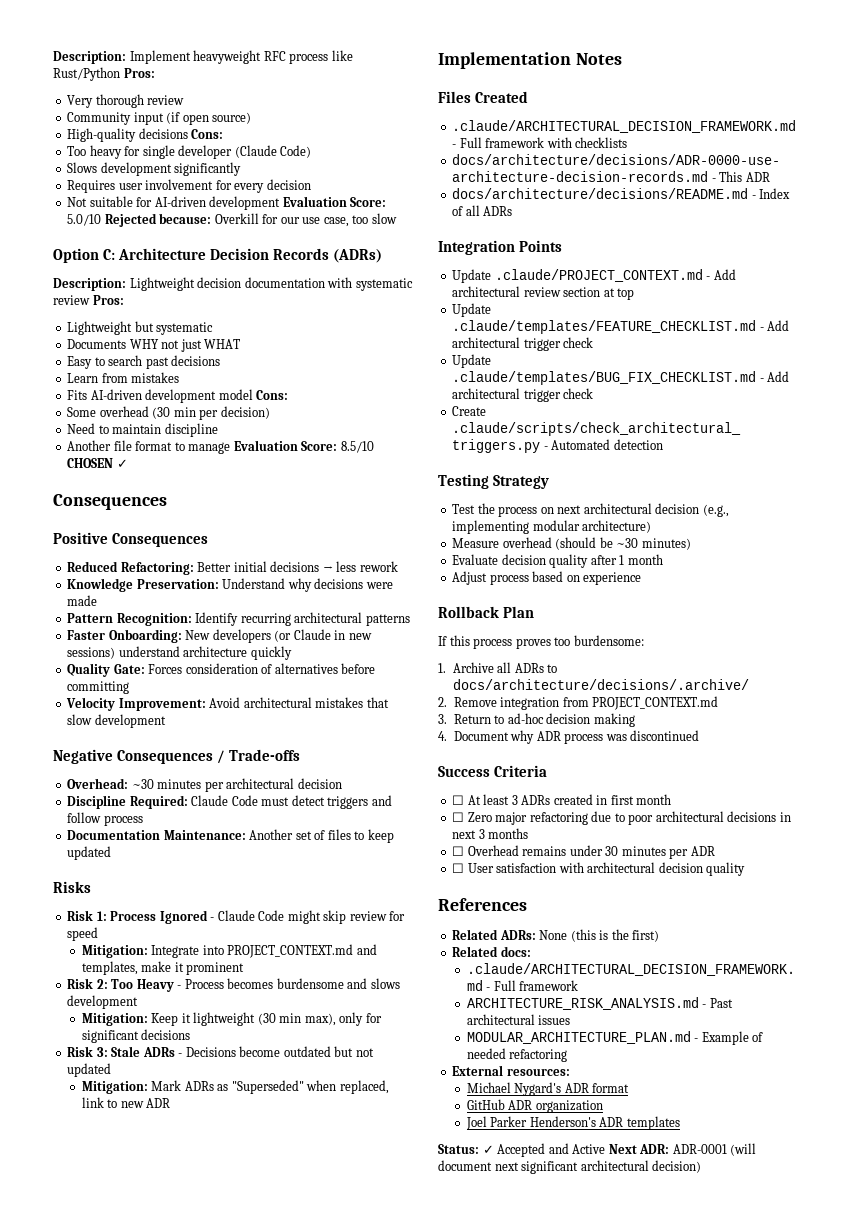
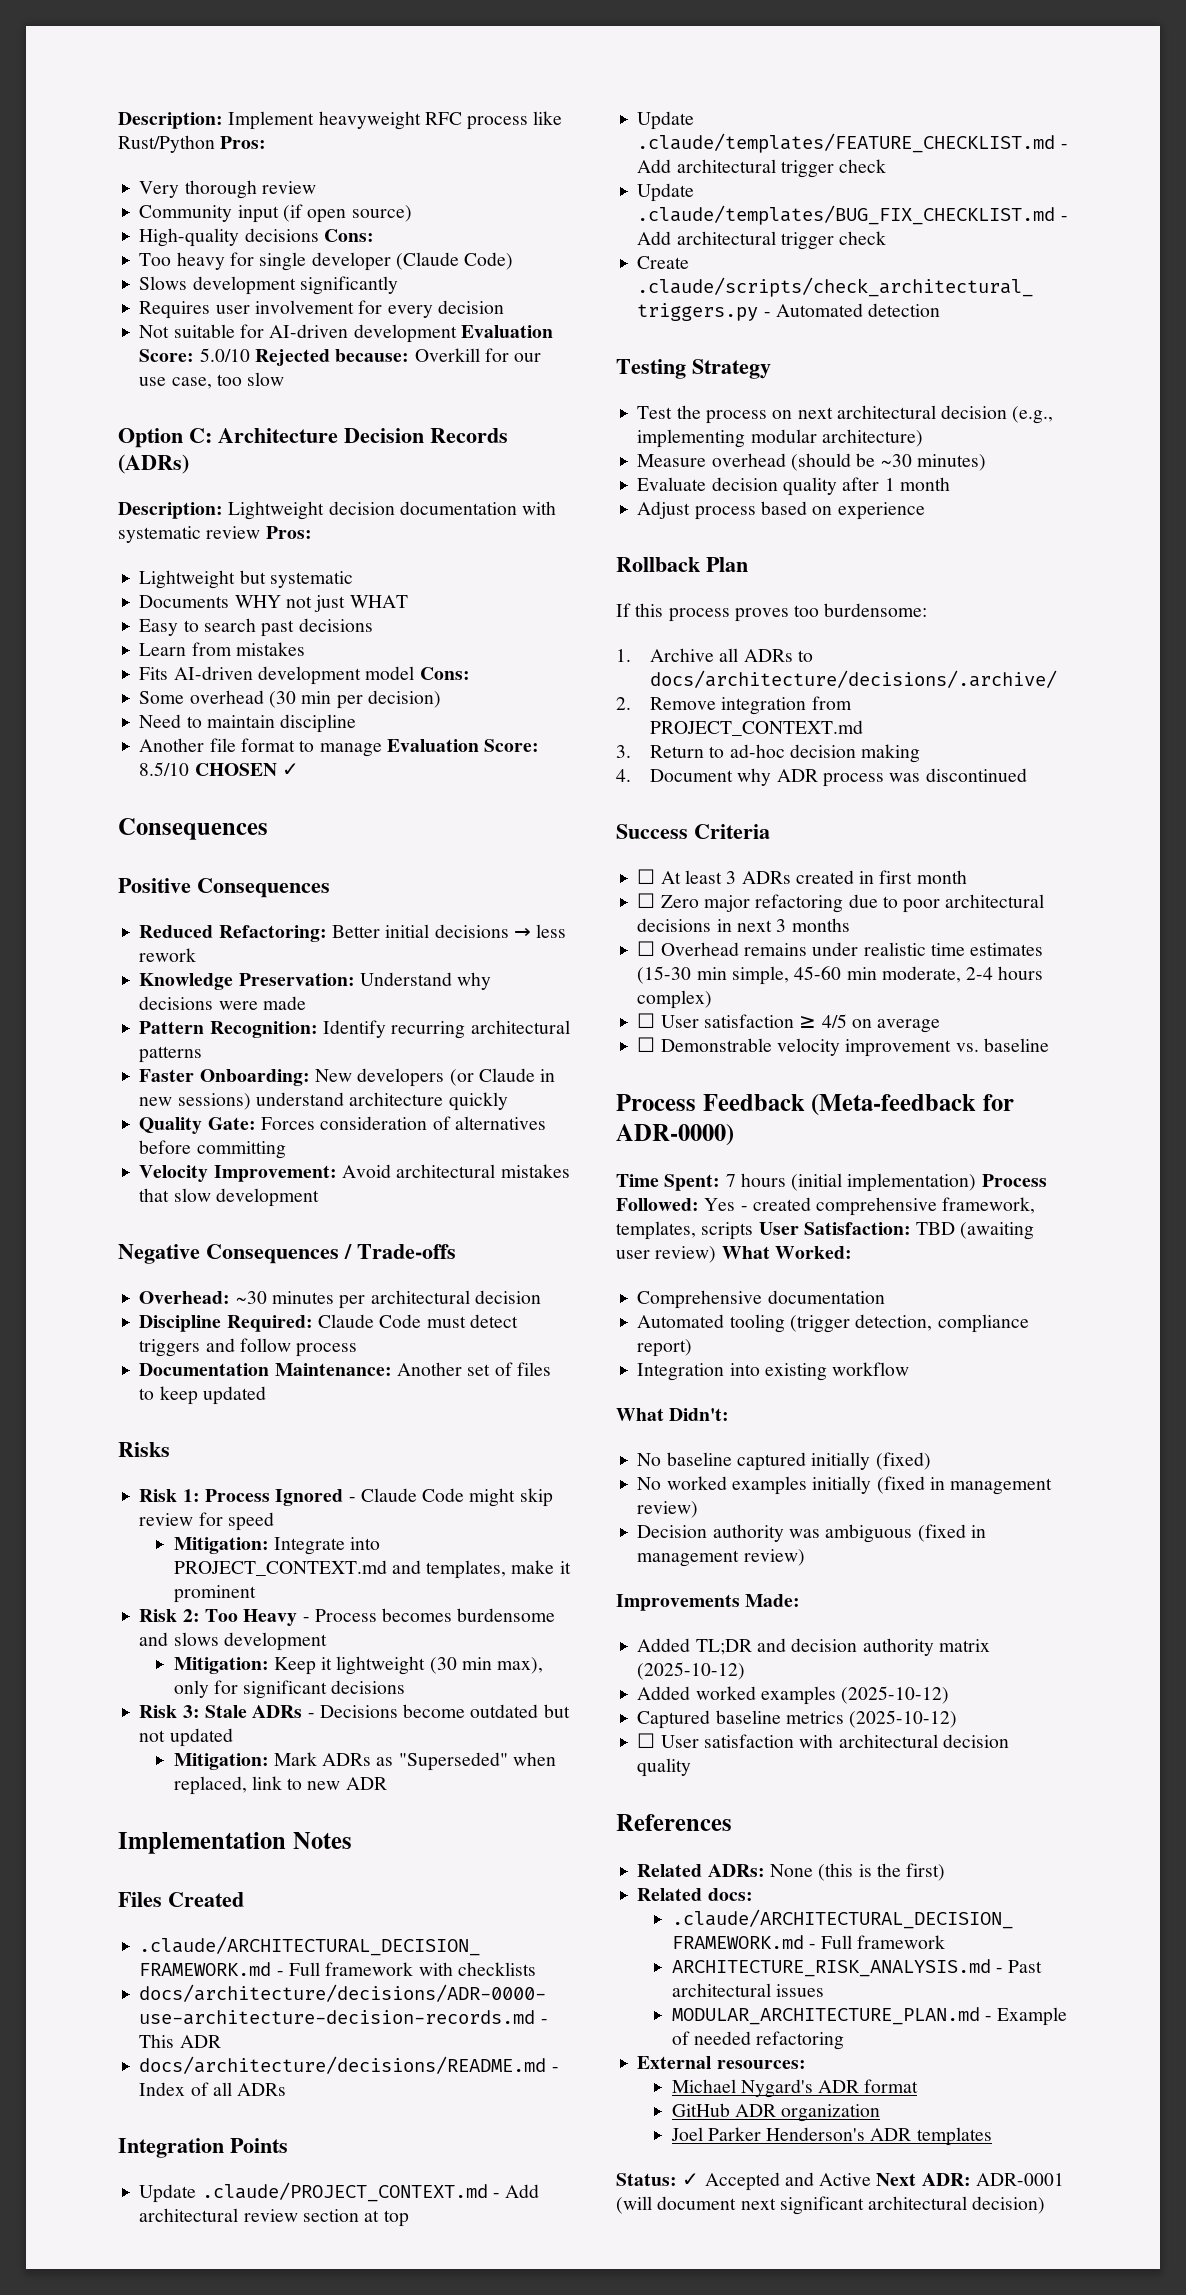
[605,846,715,859] 30 minutes per ADR -> [863,942,1044,956] [637,966,1044,985] [637,990,713,1009] [637,1013,941,1033] [637,1037,1049,1057] [616,1094,1014,1116] [616,1124,734,1146] [616,1173,1047,1192] [616,1197,1036,1216] [616,1221,1035,1240] [616,1246,852,1263] [637,1290,885,1309] [637,1314,1029,1333] [637,1339,693,1357] [637,1362,910,1381] [616,1408,730,1421] [637,1452,931,1471] [637,1476,1053,1495] [637,1501,699,1518] [637,1524,986,1543] [637,1549,805,1567] [616,1594,801,1611] [637,1638,990,1656] [637,1662,746,1680] [637,1686,950,1705] [637,1710,958,1729] realistic time estimates (15-30 min simple, 45-60 min moderate, 2-4 hours complex) // ☐ User satisfaction ≥ 4/5 on average // ☐ Demonstrable velocity improvement vs. baseline // Process Feedback (Meta-feedback for ADR-0000) // Time Spent: 7 hours (initial implementation) Process Followed: Yes - created comprehensive framework, templates, scripts User Satisfaction: TBD (awaiting user review) What Worked: // Comprehensive documentation // Automated tooling (trigger detection, compliance report) // Integration into existing workflow // What Didn't: // No baseline captured initially (fixed) // No worked examples initially (fixed in management review) // Decision authority was ambiguous (fixed in management review) // Improvements Made: // Added TL;DR and decision authority matrix (2025-10-12) // Added worked examples (2025-10-12) // Captured baseline metrics (2025-10-12)

